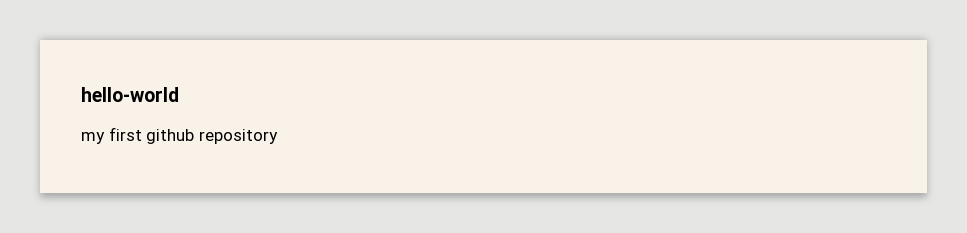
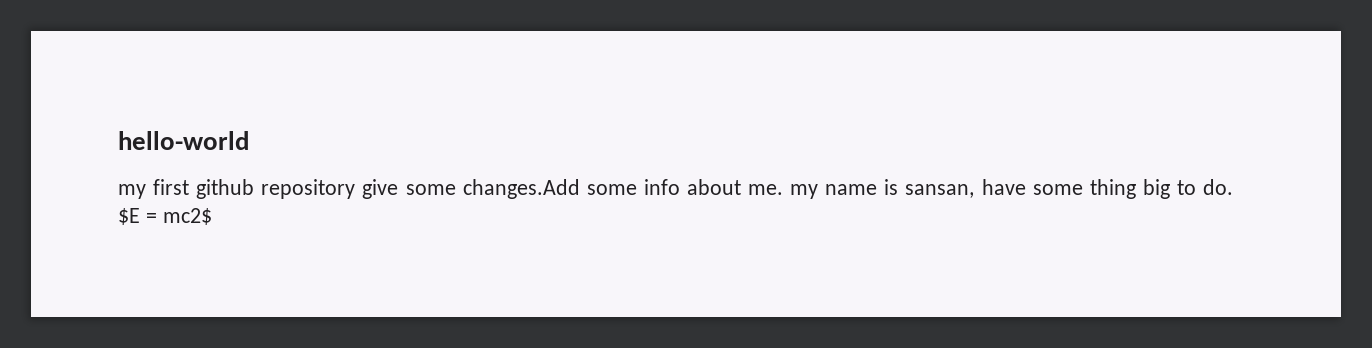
(278, 136) none -> [362,179,1233,199] [118,208,212,225] give some changes.Add some info about me. my name is sansan, have some thing big to do. $E = mc2$

